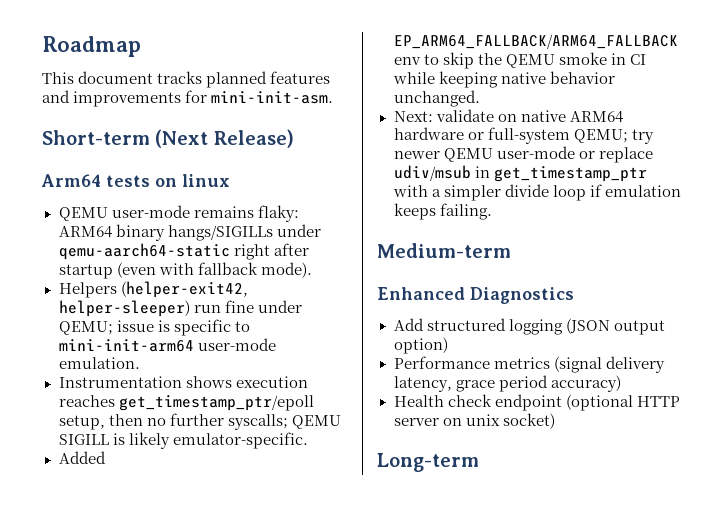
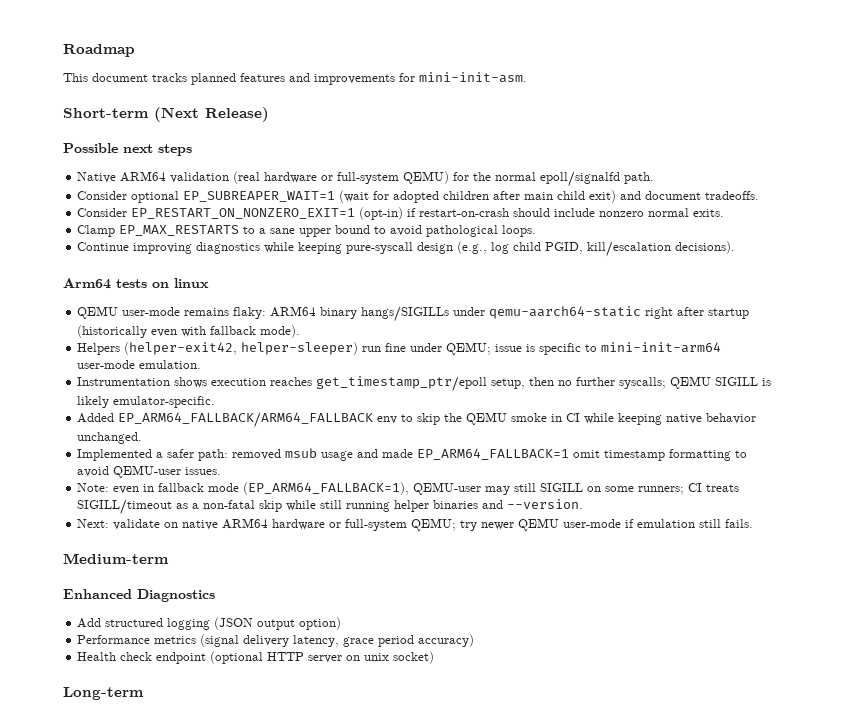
(294, 138) none -> [63,143,192,156] [77,171,655,187] [77,190,760,203] [77,207,725,220] [77,225,537,237] [77,241,736,257] // Possible next steps // Native ARM64 validation (real hardware or full-system QEMU) for the normal epoll/signalfd path. // Consider optional EP_SUBREAPER_WAIT=1 (wait for adopted children after main child exit) and document tradeoffs. // Consider EP_RESTART_ON_NONZERO_EXIT=1 (opt-in) if restart-on-crash should include nonzero normal exits. // Clamp EP_MAX_RESTARTS to a sane upper bound to avoid pathological loops. // Continue improving diagnostics while keeping pure-syscall design (e.g., log child PGID, kill/escalation decisions).
[116,262,156,278] (even -> [77,325,178,338] (historically even
(480, 98) none -> [77,448,748,461] [77,465,222,478] [77,482,740,495] [77,499,584,515] // Implemented a safer path: removed msub usage and made EP_ARM64_FALLBACK=1 omit timestamp formatting to avoid QEMU-user issues. // Note: even in fallback mode (EP_ARM64_FALLBACK=1), QEMU-user may still SIGILL on some runners; CI treats SIGILL/timeout as a non-fatal skip while still running helper binaries and --version.
[578,147,653,163] [393,165,647,182] [392,184,681,201] [393,203,492,220] or replace udiv/msub in get_timestamp_ptr with a simpler divide loop if emulation keeps failing. -> [625,519,754,528] if emulation still fails.

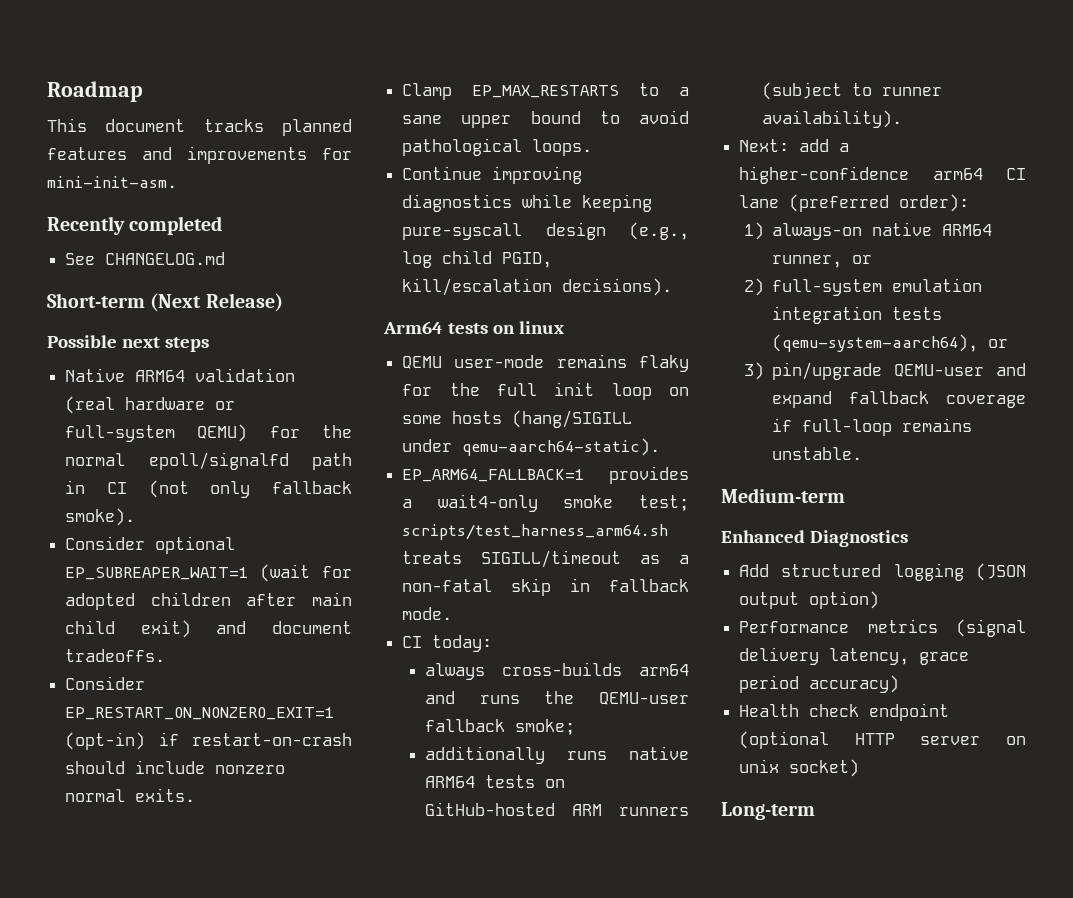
(527, 77) none -> [47,216,223,235] [65,252,226,265] // Recently completed // See CHANGELOG.md
[624,172,655,184] path. -> [312,453,352,470] [65,480,352,498] [65,508,136,526] path in CI (not only fallback smoke).
[233,306,750,322] [77,325,301,338] [77,342,722,355] [77,360,202,369] [77,376,772,392] [77,396,216,408] [77,412,757,428] [77,432,143,444] [77,448,748,461] [77,465,222,478] [77,482,703,495] flaky: ARM64 binary hangs/SIGILLs under qemu-aarch64-static right after startup (historically even with fallback mode). // Helpers (helper-exit42, helper-sleeper) run fine under QEMU; issue is specific to mini-init-arm64 user-mode emulation. // Instrumentation shows execution reaches get_timestamp_ptr/epoll setup, then no further syscalls; QEMU SIGILL is likely emulator-specific. // Added EP_ARM64_FALLBACK/ARM64_FALLBACK env to skip the QEMU smoke in CI while keeping native behavior unchanged. // Implemented a safer path: removed msub usage and made EP_ARM64_FALLBACK=1 omit timestamp formatting to avoid QEMU-user issues. // Note: even in fallback mode (EP_ARM64_FALLBACK=1), QEMU-user may still SIGILL on some runners; CI -> [639,355,689,372] [402,382,689,400] [402,410,633,428] [402,438,661,456] [402,466,689,484] [402,494,689,512] [402,524,669,540] flaky for the full init loop on some hosts (hang/SIGILL under qemu-aarch64-static). // EP_ARM64_FALLBACK=1 provides a wait4-only smoke test; scripts/test_harness_arm64.sh
[286,499,584,512] [77,518,754,531] while still running helper binaries and --version. // Next: validate on native ARM64 hardware or full-system QEMU; try newer QEMU user-mode if emulation still fails. -> [570,578,689,592] [402,607,453,620] [402,635,493,652] [425,662,689,680] [425,691,689,705] [425,719,576,735] [425,746,689,764] [425,775,566,788] [425,802,689,816] [762,82,943,100] [762,110,903,128] [739,139,850,152] [739,166,1026,184] [739,194,970,212] [743,222,993,240] [772,255,873,268] [743,278,983,296] [772,306,943,324] [772,334,1009,352] [743,362,1026,380] [772,391,1026,408] [772,418,973,436] [772,447,863,460] in fallback mode. // CI today: // always cross-builds arm64 and runs the QEMU-user fallback smoke; // additionally runs native ARM64 tests on GitHub-hosted ARM runners (subject to runner availability). // Next: add a higher-confidence arm64 CI lane (preferred order): // 1) always-on native ARM64 runner, or // 2) full-system emulation integration tests (qemu-system-aarch64), or // 3) pin/upgrade QEMU-user and expand fallback coverage if full-loop remains unstable.

